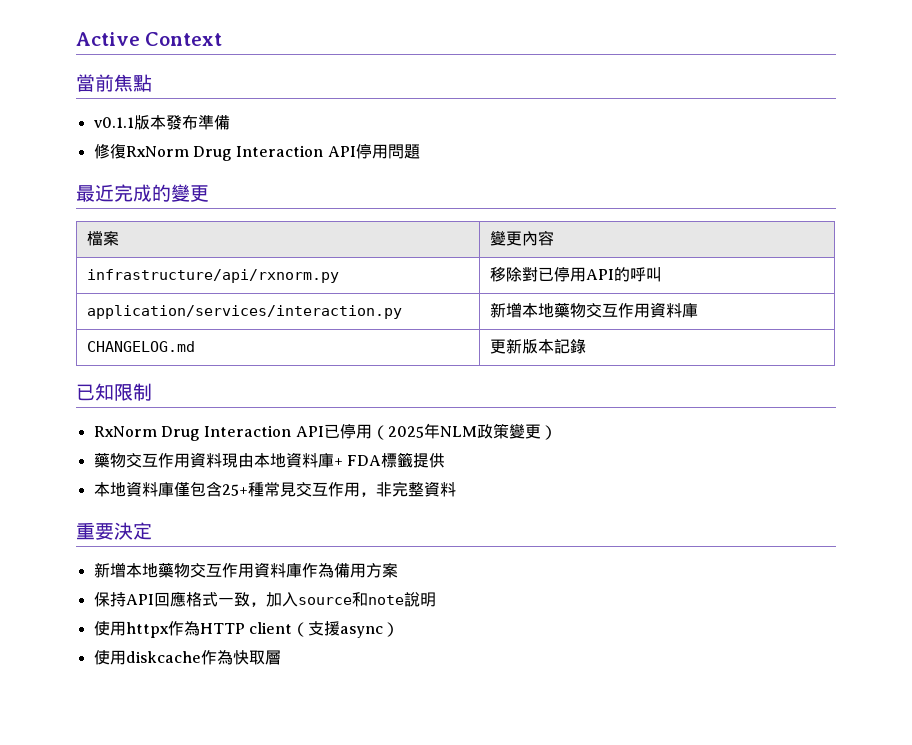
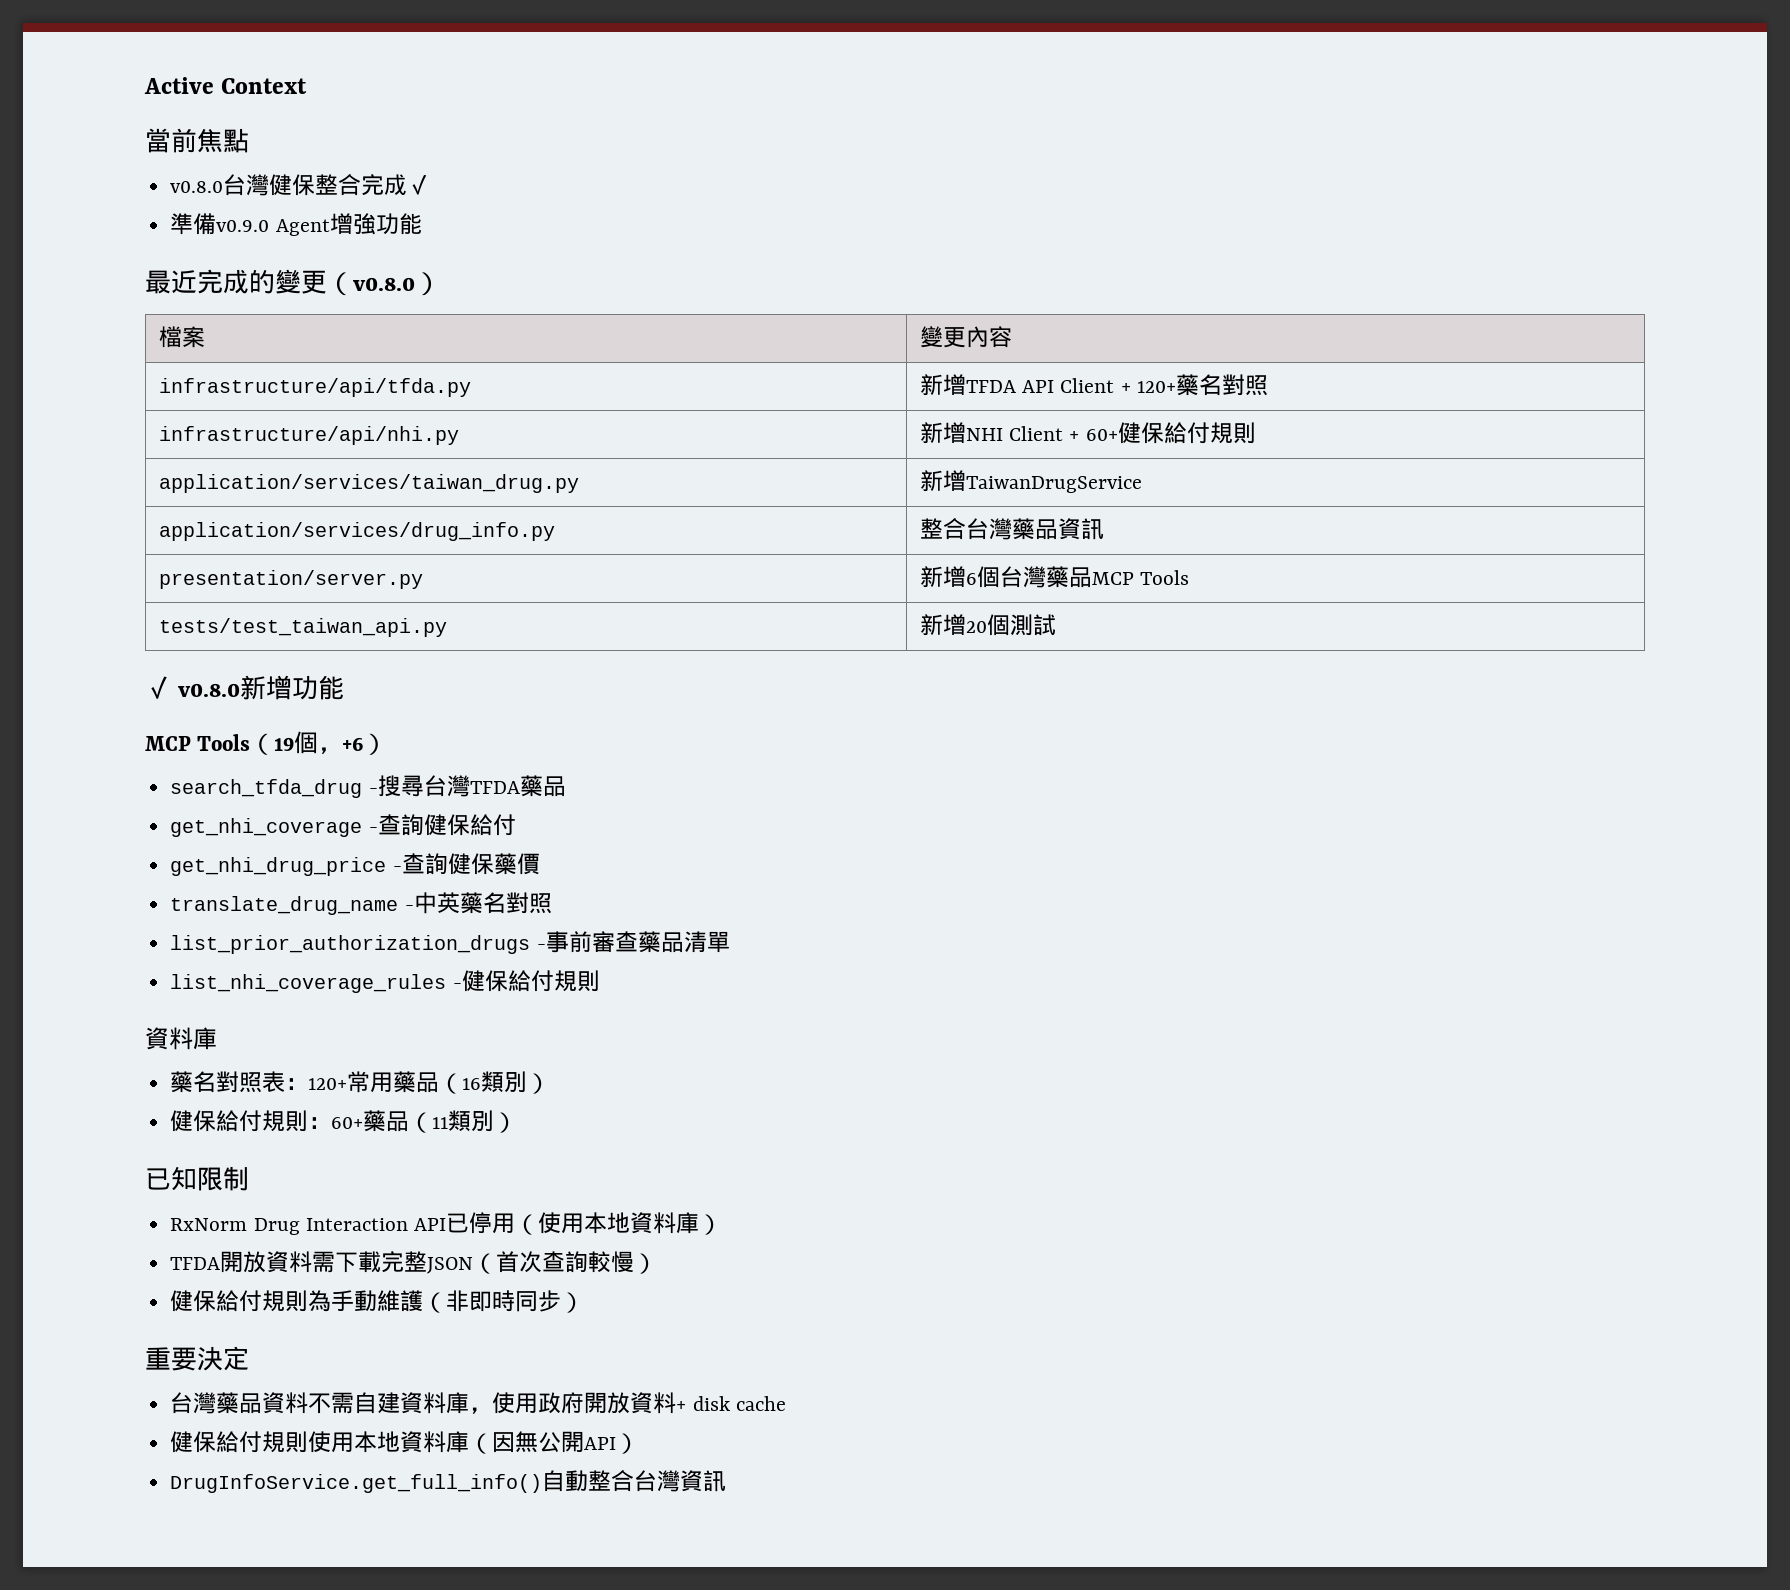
[93,114,230,130] [93,143,420,161] v0.1.1版本發布準備 // 修復RxNorm Drug Interaction API停用問題 -> [170,174,431,196] [170,213,422,236] v0.8.0台灣健保整合完成✓ // 準備v0.9.0 Agent增強功能
(209, 193) none -> [327,272,441,296] （v0.8.0）
[87,269,340,283] [490,266,663,282] [87,305,403,319] [490,302,699,318] [87,341,196,352] [490,338,587,354] infrastructure/api/rxnorm.py | 移除對已停用API的呼叫 // application/services/interaction.py | 新增本地藥物交互作用資料庫 // CHANGELOG.md | 更新版本記錄 -> [158,378,471,397] [919,374,1268,396] [158,426,459,445] [919,422,1256,444] [158,474,579,493] [919,470,1142,493] [158,522,555,541] [919,518,1104,540] [158,570,423,589] [919,566,1190,588] [158,618,447,637] [919,614,1056,636] [145,675,344,700] [145,731,388,755] [170,775,566,798] [170,814,516,837] [170,853,540,876] [170,892,552,915] [170,931,730,954] [170,970,600,993] [145,1027,217,1050] [170,1071,551,1094] [170,1110,518,1133] infrastructure/api/tfda.py | 新增TFDA API Client + 120+藥名對照 // infrastructure/api/nhi.py | 新增NHI Client + 60+健保給付規則 // application/services/taiwan_drug.py | 新增TaiwanDrugService // application/services/drug_info.py | 整合台灣藥品資訊 // presentation/server.py | 新增6個台灣藥品MCP Tools // tests/test_taiwan_api.py | 新增20個測試 // ✓ v0.8.0新增功能 // MCP Tools（19個，+6） // search_tfda_drug -搜尋台灣TFDA藥品 // get_nhi_coverage -查詢健保給付 // get_nhi_drug_price -查詢健保藥價 // translate_drug_name -中英藥名對照 // list_prior_authorization_drugs -事前審查藥品清單 // list_nhi_coverage_rules -健保給付規則 // 資料庫 // 藥名對照表：120+常用藥品（16類別） // 健保給付規則：60+藥品（11類別）
[387,423,557,440] [93,452,445,468] [93,481,456,497] [76,522,152,540] [93,562,398,578] [93,591,436,607] [93,621,399,638] [93,650,281,665] 2025年NLM政策變更） // 藥物交互作用資料現由本地資料庫+ FDA標籤提供 // 本地資料庫僅包含25+種常見交互作用，非完整資料 // 重要決定 // 新增本地藥物交互作用資料庫作為備用方案 // 保持API回應格式一致，加入source和note說明 // 使用httpx作為HTTP client（支援async） // 使用diskcache作為快取層 -> [537,1212,722,1235] [170,1251,658,1274] [170,1290,585,1313] [145,1346,249,1371] [170,1392,786,1414] [170,1431,640,1454] [170,1470,727,1493] 使用本地資料庫） // TFDA開放資料需下載完整JSON（首次查詢較慢） // 健保給付規則為手動維護（非即時同步） // 重要決定 // 台灣藥品資料不需自建資料庫，使用政府開放資料+ disk cache // 健保給付規則使用本地資料庫（因無公開API） // DrugInfoService.get_full_info()自動整合台灣資訊

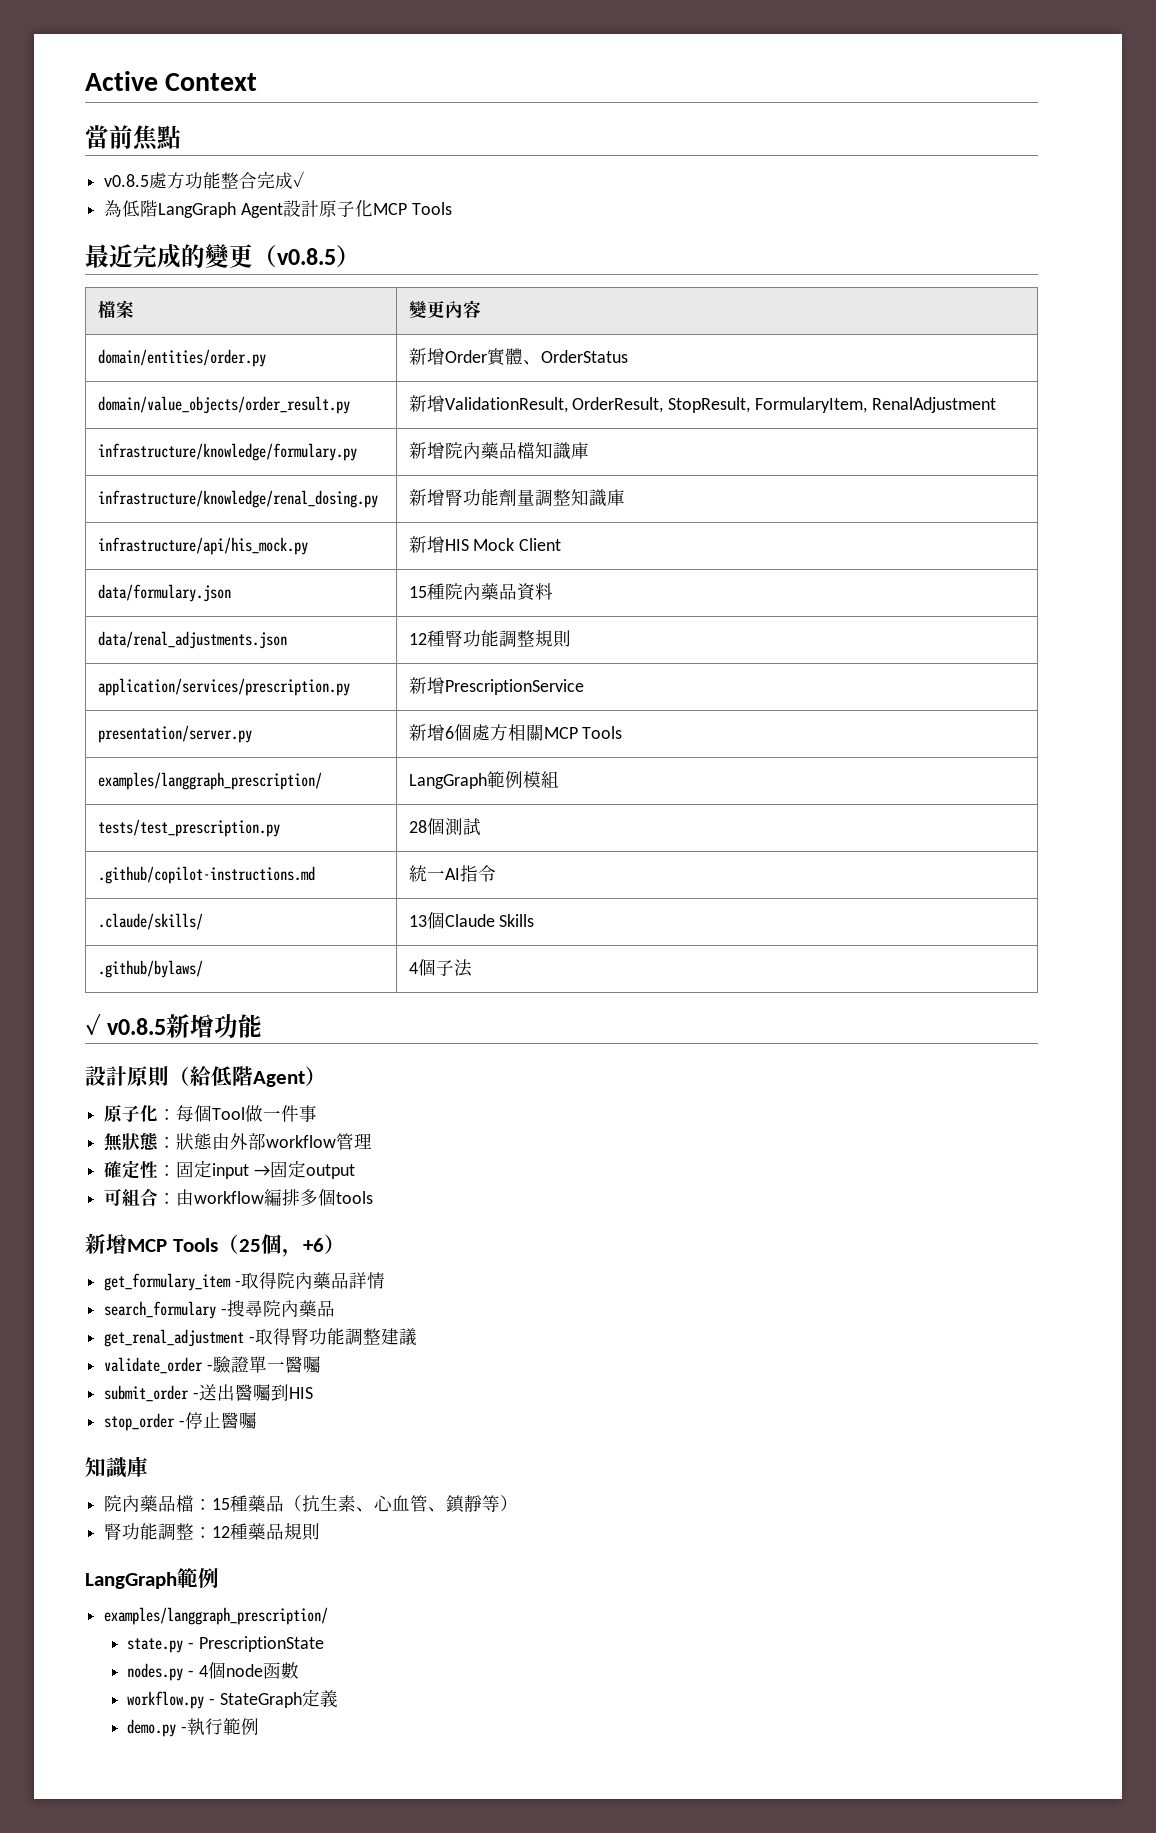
[170,174,316,196] v0.8.0台灣健保 -> [104,172,222,189] v0.8.5處方功能
[170,213,422,236] 準備v0.9.0 Agent增強功能 -> [104,200,452,218] 為低階LangGraph Agent設計原子化MCP Tools
[353,277,415,291] v0.8.0 -> [277,248,336,265] v0.8.5
[158,378,471,397] [919,374,1268,396] [158,426,459,445] [919,422,1256,444] [158,474,579,493] [919,470,1142,493] [158,522,555,541] [919,518,1104,540] infrastructure/api/tfda.py | 新增TFDA API Client + 120+藥名對照 // infrastructure/api/nhi.py | 新增NHI Client + 60+健保給付規則 // application/services/taiwan_drug.py | 新增TaiwanDrugService // application/services/drug_info.py | 整合台灣藥品資訊 -> [97,349,266,367] [408,348,628,366] [97,396,350,414] [408,395,996,413] [97,443,357,461] [408,442,589,460] [97,490,378,508] [408,489,625,507] [97,537,308,555] [408,536,562,553] [97,584,231,602] [408,583,553,601] [97,631,287,649] [408,629,571,648] [97,678,350,696] [408,677,584,695] domain/entities/order.py | 新增Order實體、OrderStatus // domain/value_objects/order_result.py | 新增ValidationResult, OrderResult, StopResult, FormularyItem, RenalAdjustment // infrastructure/knowledge/formulary.py | 新增院內藥品檔知識庫 // infrastructure/knowledge/renal_dosing.py | 新增腎功能劑量調整知識庫 // infrastructure/api/his_mock.py | 新增HIS Mock Client // data/formulary.json | 15種院內藥品資料 // data/renal_adjustments.json | 12種腎功能調整規則 // application/services/prescription.py | 新增PrescriptionService
[999,566,1190,588] [158,618,447,637] [919,614,1056,636] [145,676,240,699] 台灣藥品MCP Tools // tests/test_taiwan_api.py | 新增20個測試 // ✓ v0.8.0 -> [471,724,623,741] [97,772,322,790] [408,771,559,789] [97,819,280,837] [408,818,481,836] [97,866,315,884] [408,865,496,882] [97,913,203,930] [408,912,535,929] [97,960,203,978] [408,959,472,977] [85,1013,167,1035] 處方相關MCP Tools // examples/langgraph_prescription/ | LangGraph範例模組 // tests/test_prescription.py | 28個測試 // .github/copilot-instructions.md | 統一AI指令 // .claude/skills/ | 13個Claude Skills // .github/bylaws/ | 4個子法 // ✓ v0.8.5
(344, 687) none -> [85,1066,326,1087] [104,1105,318,1122] [104,1132,373,1151] [104,1160,355,1179] [104,1188,374,1206] [85,1233,127,1254] 設計原則（給低階Agent） // 原子化：每個Tool做一件事 // 無狀態：狀態由外部workflow管理 // 確定性：固定input →固定output // 可組合：由workflow編排多個tools // 新增
[274,737,295,751] 19 -> [238,1239,261,1252] 25
[170,775,566,798] [170,814,516,837] [170,853,540,876] [170,892,552,915] [170,931,730,954] [170,970,600,993] [145,1027,217,1050] [170,1071,551,1094] [170,1110,518,1133] [145,1166,249,1191] [170,1212,722,1235] [170,1251,658,1274] [170,1290,585,1313] [145,1346,249,1371] [170,1392,786,1414] [170,1431,640,1454] [170,1470,727,1493] search_tfda_drug -搜尋台灣TFDA藥品 // get_nhi_coverage -查詢健保給付 // get_nhi_drug_price -查詢健保藥價 // translate_drug_name -中英藥名對照 // list_prior_authorization_drugs -事前審查藥品清單 // list_nhi_coverage_rules -健保給付規則 // 資料庫 // 藥名對照表：120+常用藥品（16類別） // 健保給付規則：60+藥品（11類別） // 已知限制 // RxNorm Drug Interaction API已停用（使用本地資料庫） // TFDA開放資料需下載完整JSON（首次查詢較慢） // 健保給付規則為手動維護（非即時同步） // 重要決定 // 台灣藥品資料不需自建資料庫，使用政府開放資料+ disk cache // 健保給付規則使用本地資料庫（因無公開API） // DrugInfoService.get_full_info()自動整合台灣資訊 -> [104,1272,385,1291] [104,1300,335,1319] [104,1328,417,1347] [104,1356,321,1374] [104,1384,313,1402] [104,1412,257,1431] [85,1456,148,1478] [104,1495,519,1513] [104,1522,321,1541] [85,1567,219,1589] [104,1607,329,1625] [127,1636,324,1653] [127,1662,299,1681] [127,1689,338,1709] [127,1718,259,1737] get_formulary_item -取得院內藥品詳情 // search_formulary -搜尋院內藥品 // get_renal_adjustment -取得腎功能調整建議 // validate_order -驗證單一醫囑 // submit_order -送出醫囑到HIS // stop_order -停止醫囑 // 知識庫 // 院內藥品檔：15種藥品（抗生素、心血管、鎮靜等） // 腎功能調整：12種藥品規則 // LangGraph範例 // examples/langgraph_prescription/ // state.py - PrescriptionState // nodes.py - 4個node函數 // workflow.py - StateGraph定義 // demo.py -執行範例

